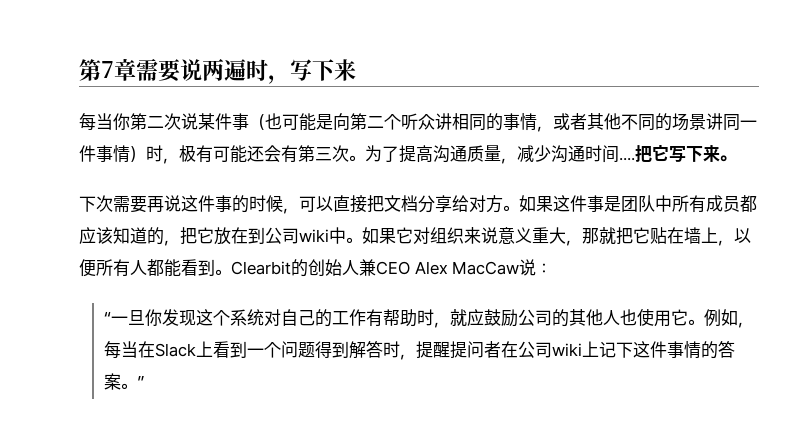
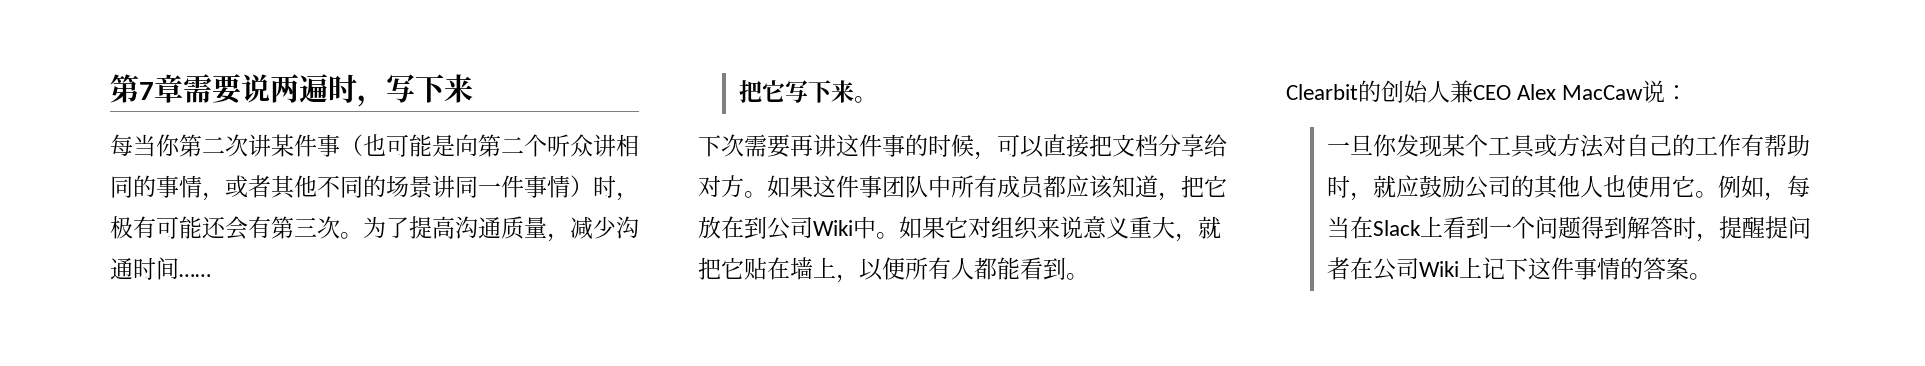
[181,113,198,130] 说 -> [248,134,271,157] 讲
[619,157,635,161] .... -> [179,274,211,277] …… //
[164,195,181,212] 说 -> [813,134,836,157] 讲
[604,196,621,212] 是 -> (882, 186) none
[147,227,164,245] 的 -> (1158, 186) none
[299,229,329,242] wiki -> [813,220,853,236] Wiki
[582,227,599,244] 那 -> (1198, 237) none
(231, 272) none -> (1089, 276) //
[103,311,111,324] “ -> (1689, 92) none
[195,309,264,326] 这个系统 -> [1441,134,1604,158] 某个工具或方法
[551,343,582,356] wiki -> [1418,261,1459,277] Wiki
[136,376,144,388] ” -> (1712, 276) none

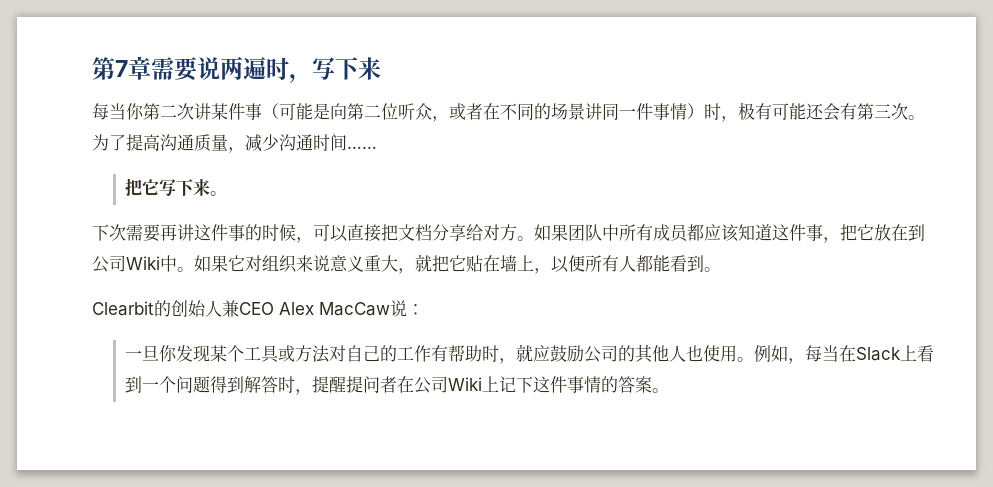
[363,134,386,156] 也 -> (279, 111) none
[524,134,639,157] [110,175,317,201] 个听众讲相同的事情，或者其他 -> [381,103,500,122] 位听众，或者在
[813,175,882,198] 这件事 -> (568, 232) none
(1158, 186) none -> [772,224,823,241] 这件事
[1671,175,1695,197] 它 -> (737, 353) none

